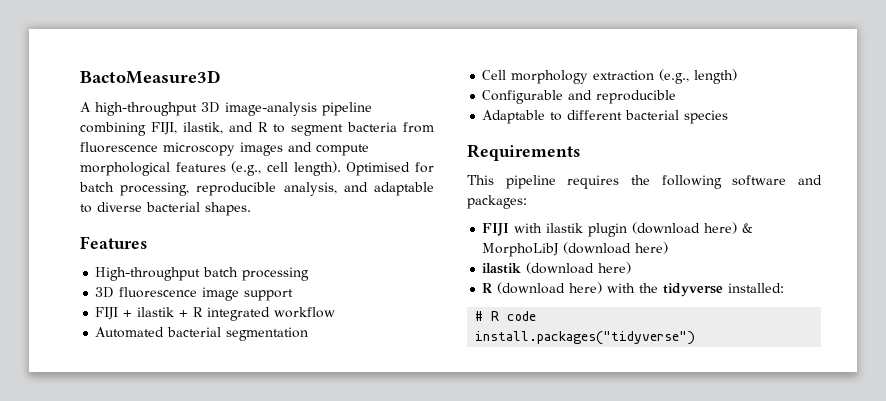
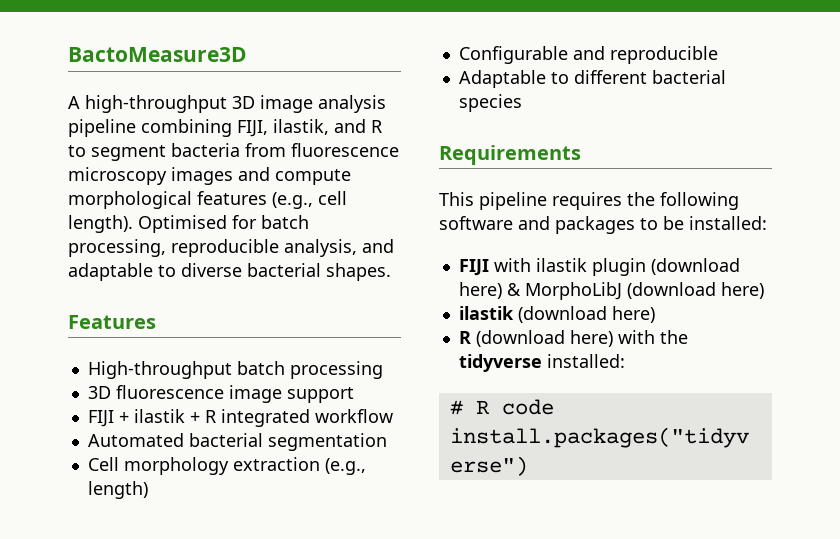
[225,102,317,116] image-analysis -> [260,95,386,113] image analysis
[467,195,527,209] packages: -> [555,216,767,234] packages to be installed:

